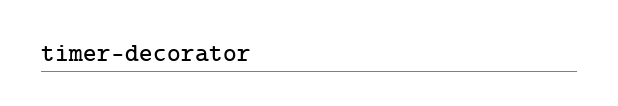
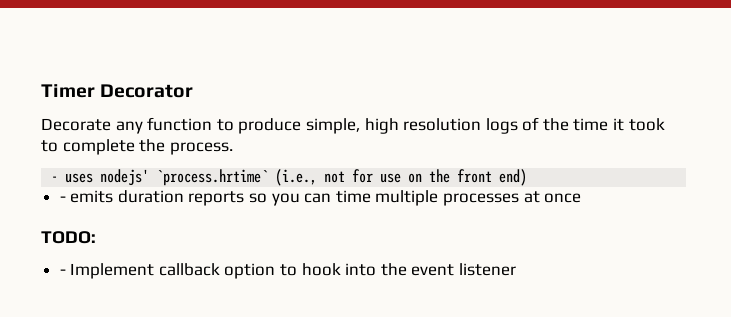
[41,45,251,62] timer-decorator -> [41,84,194,98] [41,117,665,134] [41,139,233,155] [51,169,528,186] [59,190,582,206] [41,231,96,244] [59,263,517,279] Timer Decorator // Decorate any function to produce simple, high resolution logs of the time it took to complete the process. // - uses nodejs' `process.hrtime` (i.e., not for use on the front end) // - emits duration reports so you can time multiple processes at once // TODO: // - Implement callback option to hook into the event listener

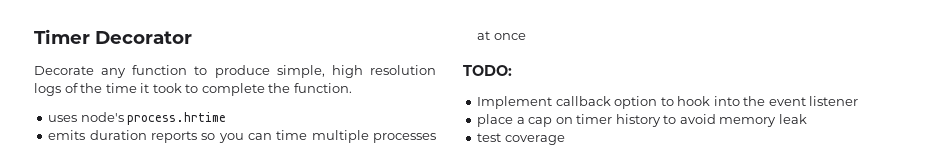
[169,142,233,155] [51,169,528,186] [59,196,66,202] process. // - uses nodejs' `process.hrtime` (i.e., not for use on the front end) // - -> [293,83,352,93] [48,112,227,125] function. // uses node's process.hrtime //
[59,269,66,275] - -> (512, 70) none
(517, 269) none -> [477,114,807,127] [477,133,565,145] // place a cap on timer history to avoid memory leak // test coverage

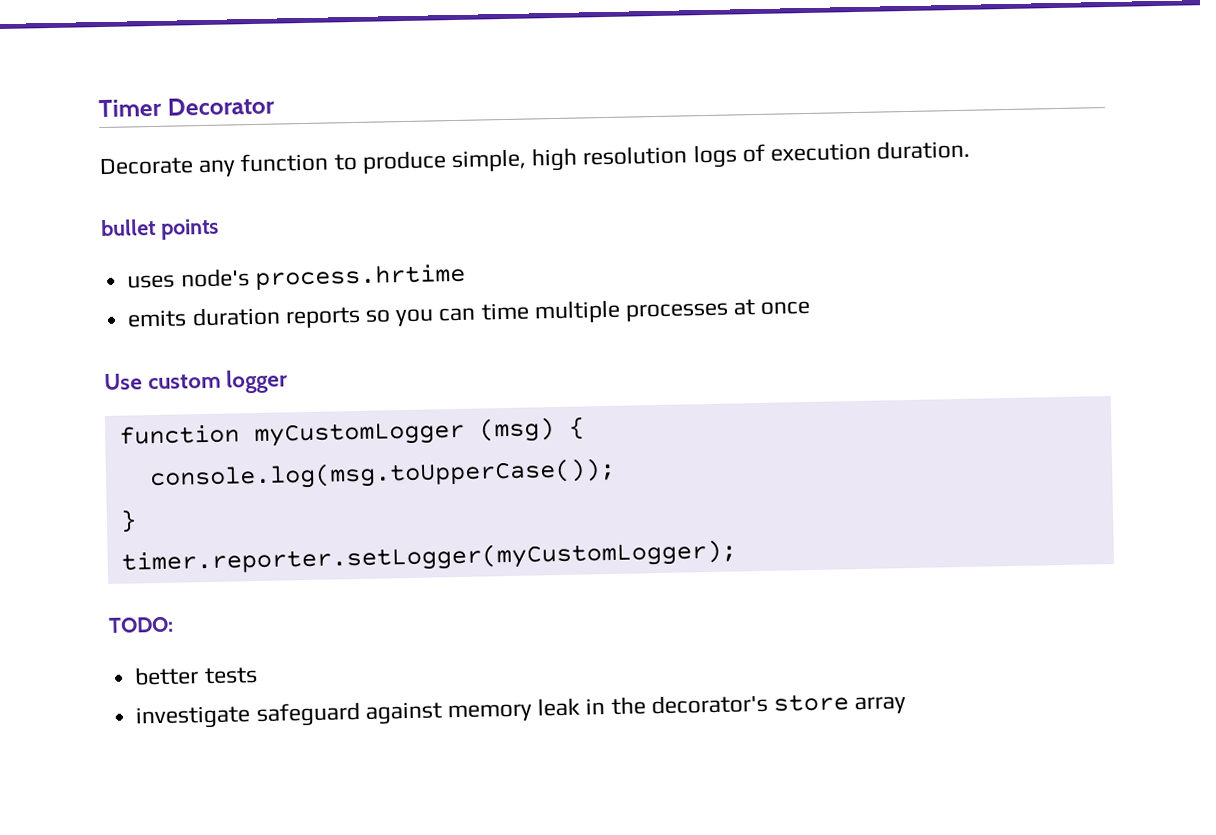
[80,83,352,96] the time it took to complete the function. -> [770,139,971,162] [100,218,219,240] execution duration. // bullet points
[463,65,512,76] [477,96,859,109] [477,114,807,127] [477,133,565,145] TODO: // Implement callback option to hook into the event listener // place a cap on timer history to avoid memory leak // test coverage -> [104,369,289,394] [118,416,585,448] [148,457,616,492] [119,509,137,533] [120,539,737,576] [108,616,174,633] [134,666,258,686] [135,693,907,730] Use custom logger // function myCustomLogger (msg) { // console.log(msg.toUpperCase()); // } // timer.reporter.setLogger(myCustomLogger); // TODO: // better tests // investigate safeguard against memory leak in the decorator's store array

